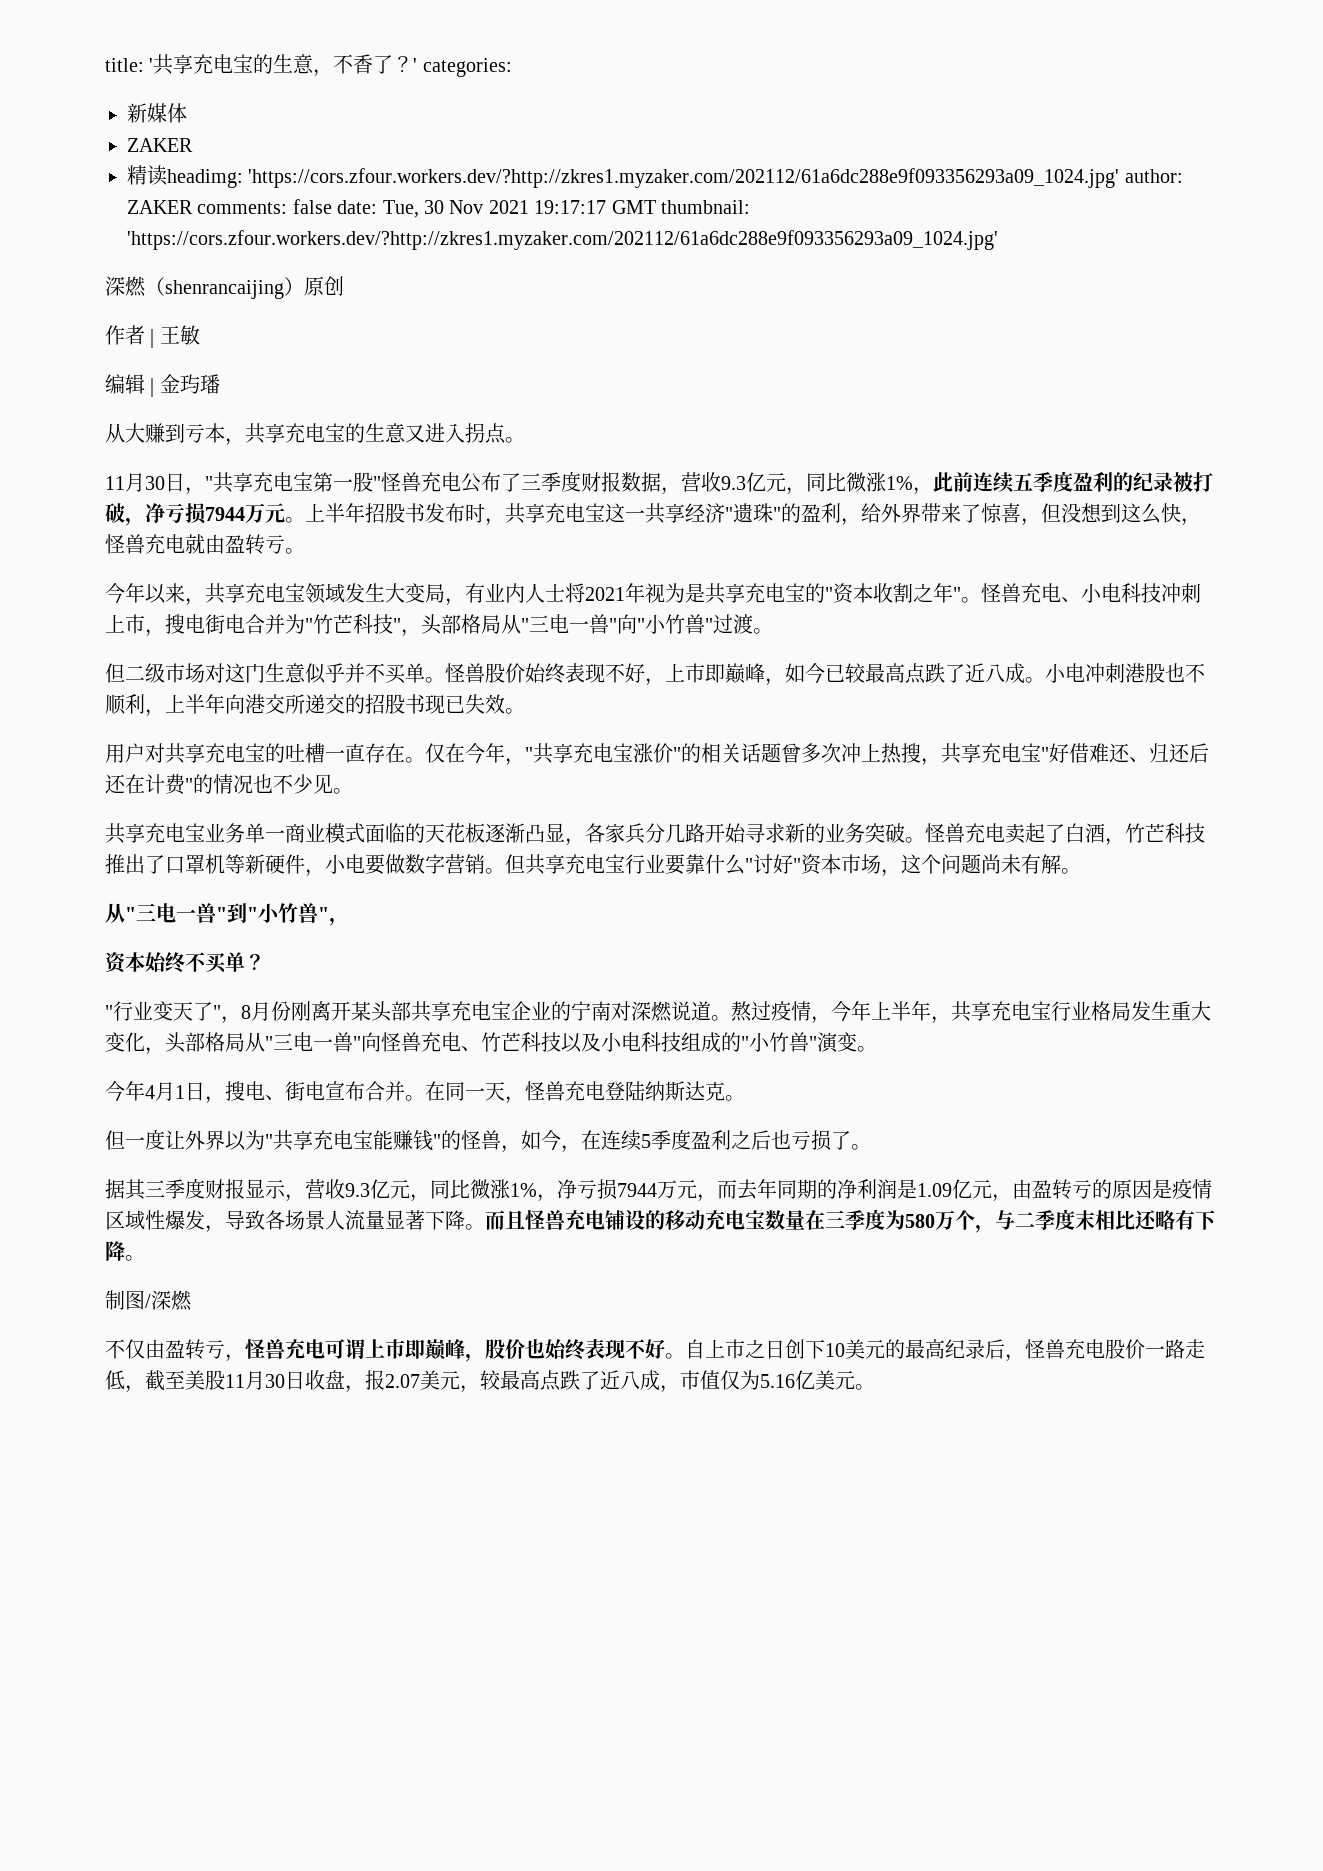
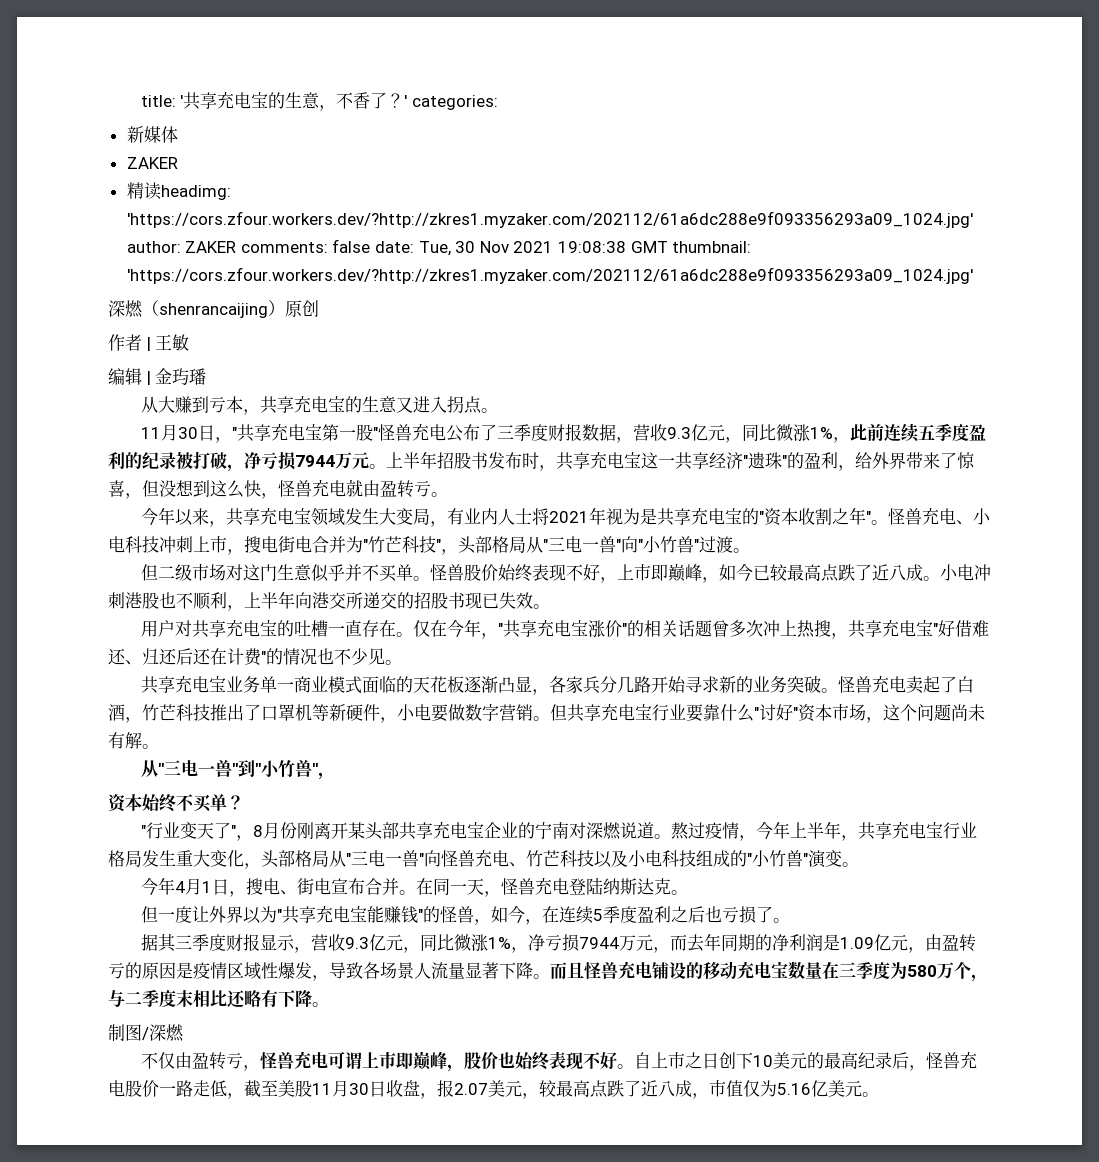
[534,200,607,214] 19:17:17 -> [558,241,627,253] 19:08:38

